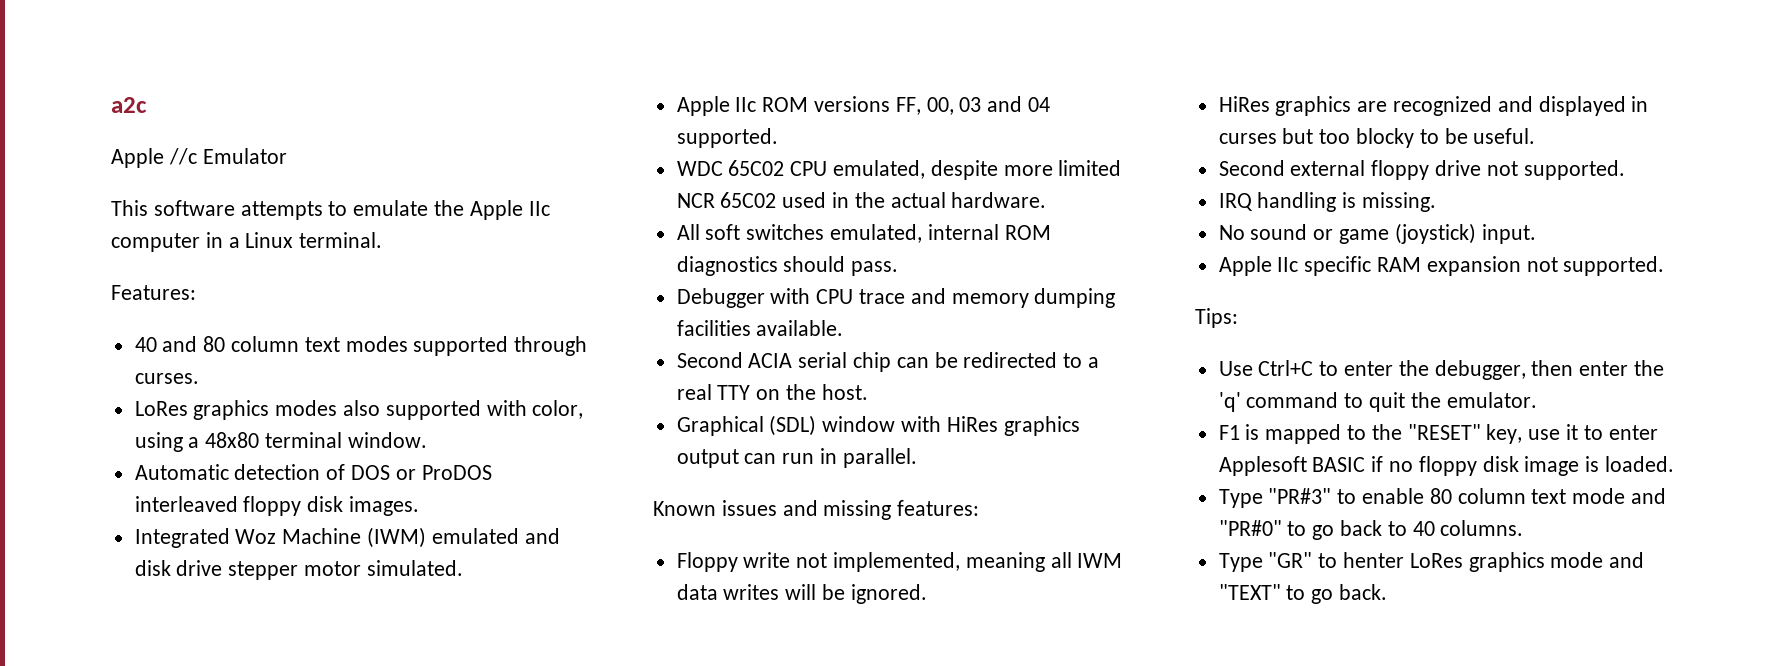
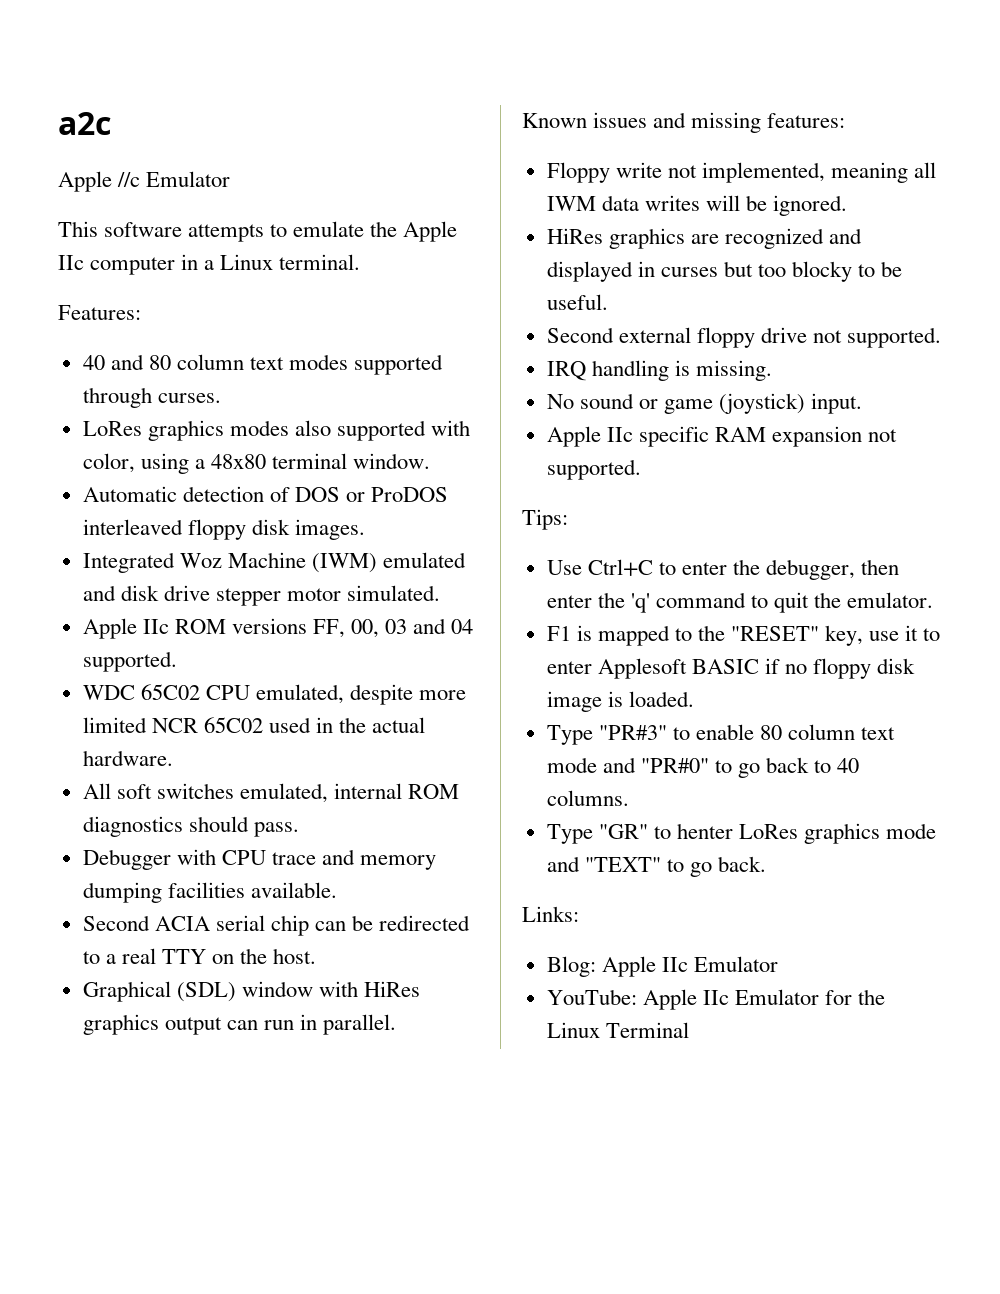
(1388, 592) none -> [522,906,579,922] [546,956,778,977] [546,989,886,1010] [546,1022,689,1038] // Links: // Blog: Apple IIc Emulator // YouTube: Apple IIc Emulator for the Linux Terminal

